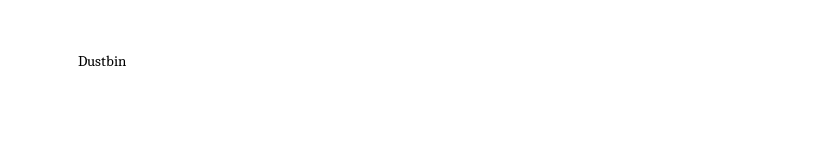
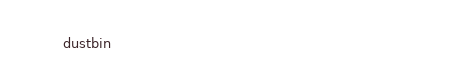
[78,55,127,66] Dustbin -> [63,37,111,48] dustbin

